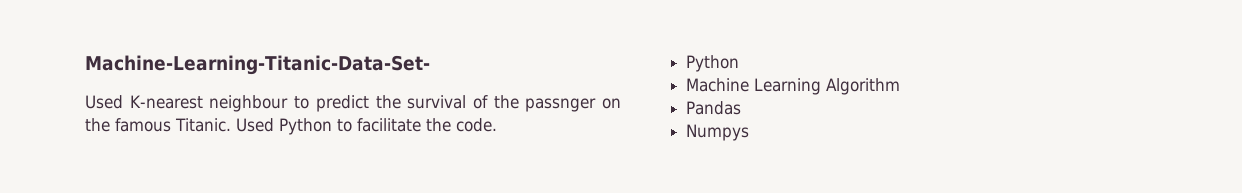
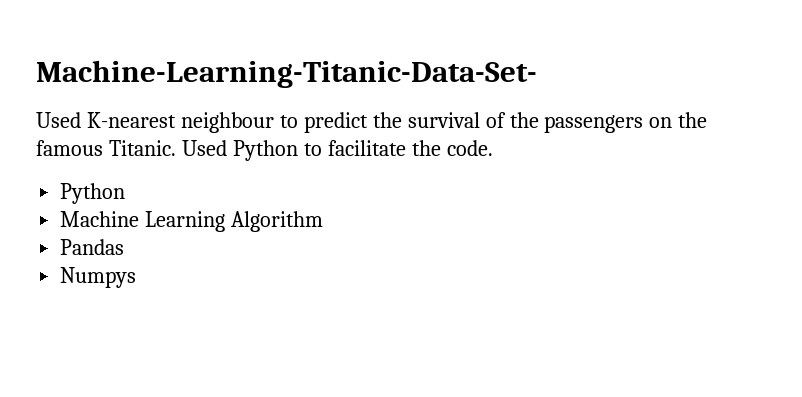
[525,98,597,112] passnger -> [544,115,644,133] passengers

